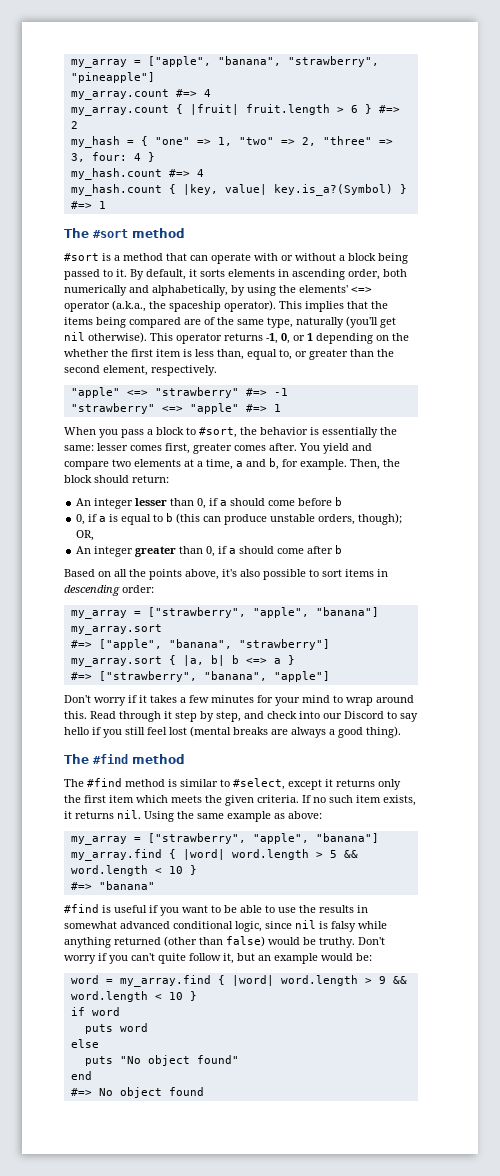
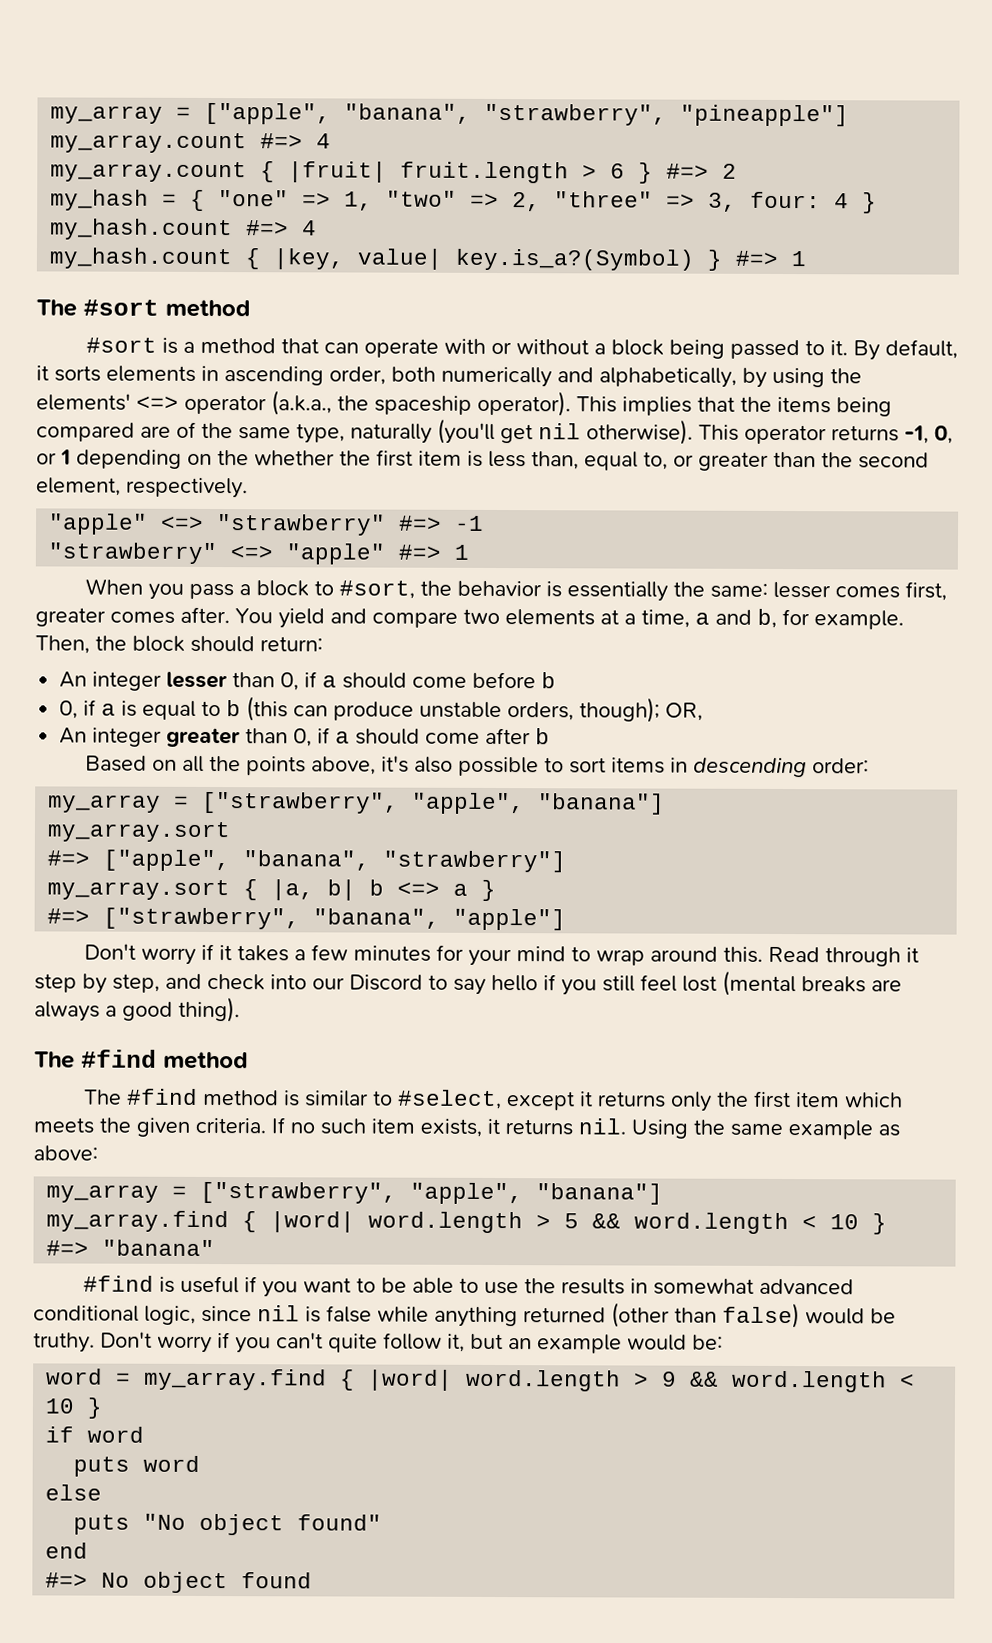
[331,921,356,932] falsy -> [326,1305,372,1323] false

